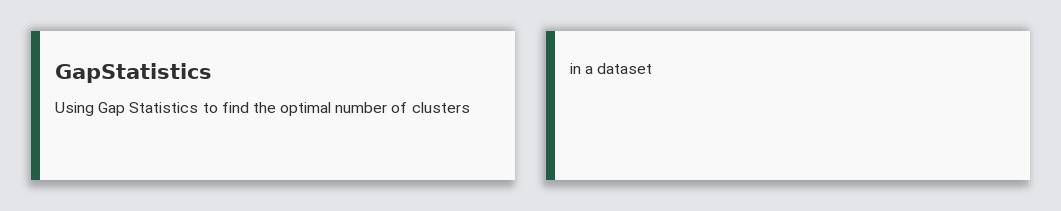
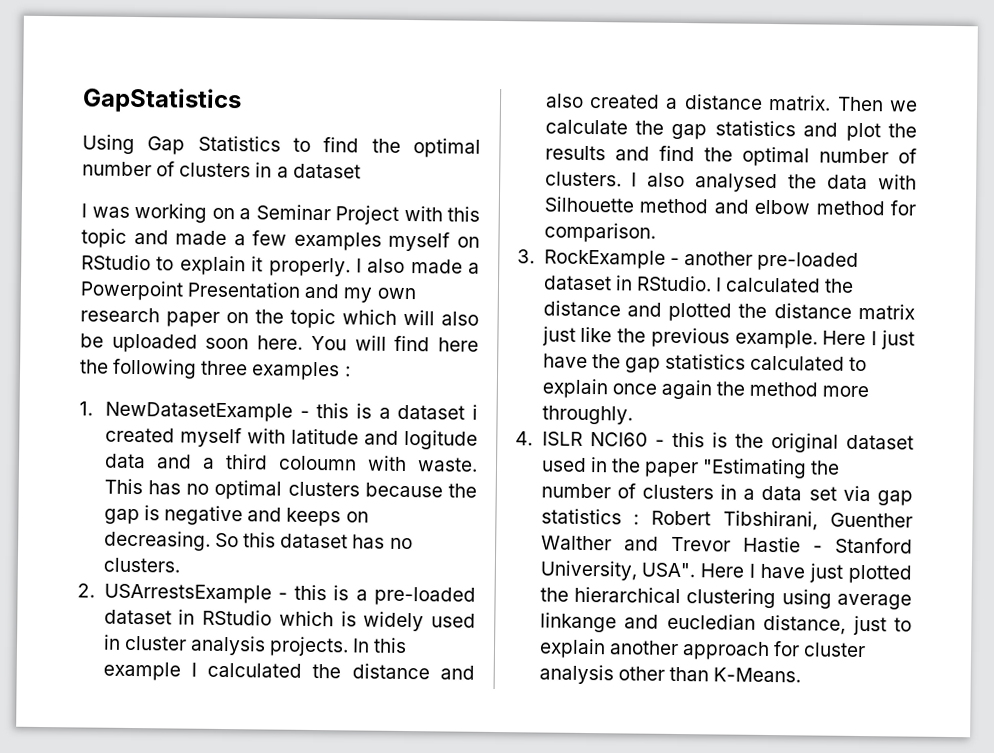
(653, 68) none -> [81,203,480,225] [81,228,480,252] [81,254,480,277] [80,280,416,303] [80,307,479,329] [80,333,480,353] [80,358,351,381] [79,401,478,422] [104,427,478,450] [103,453,479,472] [103,478,477,500] [103,505,369,527] [103,530,413,551] [102,557,180,573] [77,583,477,606] [103,609,476,632] [102,634,408,657] [102,661,476,681] [544,93,919,112] [544,119,917,142] [544,145,917,167] [544,171,917,193] [543,196,916,216] [543,222,656,243] [517,249,859,271] [542,275,855,293] [542,300,915,322] [541,326,915,350] [542,353,868,373] [541,378,870,400] [541,405,633,425] [515,431,914,453] [540,457,841,479] [540,483,913,506] [540,508,913,531] [540,535,913,554] [539,560,912,584] [539,586,912,610] [539,612,912,636] [538,638,867,661] [538,664,801,685] // I was working on a Seminar Project with this topic and made a few examples myself on RStudio to explain it properly. I also made a Powerpoint Presentation and my own research paper on the topic which will also be uploaded soon here. You will find here the following three examples : // 1. NewDatasetExample - this is a dataset i created myself with latitude and logitude data and a third coloumn with waste. This has no optimal clusters because the gap is negative and keeps on decreasing. So this dataset has no clusters. // 2. USArrestsExample - this is a pre-loaded dataset in RStudio which is widely used in cluster analysis projects. In this example I calculated the distance and also created a distance matrix. Then we calculate the gap statistics and plot the results and find the optimal number of clusters. I also analysed the data with Silhouette method and elbow method for comparison. // 3. RockExample - another pre-loaded dataset in RStudio. I calculated the distance and plotted the distance matrix just like the previous example. Here I just have the gap statistics calculated to explain once again the method more throughly. // 4. ISLR NCI60 - this is the original dataset used in the paper "Estimating the number of clusters in a data set via gap statistics : Robert Tibshirani, Guenther Walther and Trevor Hastie - Stanford University, USA". Here I have just plotted the hierarchical clustering using average linkange and eucledian distance, just to explain another approach for cluster analysis other than K-Means.

